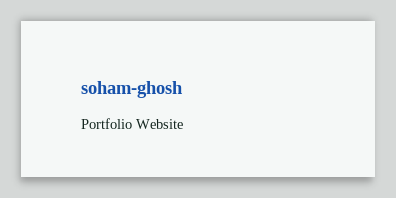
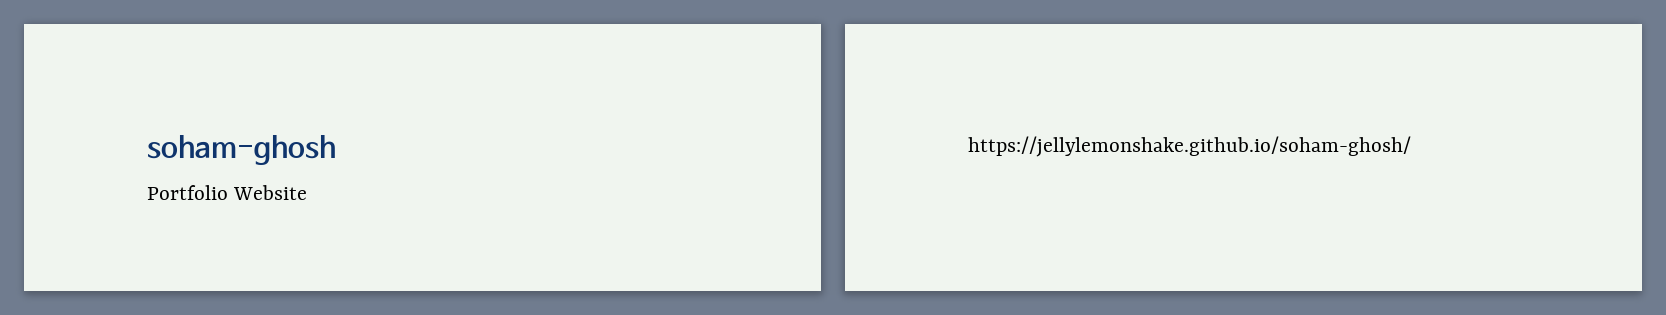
(183, 124) none -> [968,136,1411,157] https://jellylemonshake.github.io/soham-ghosh/

